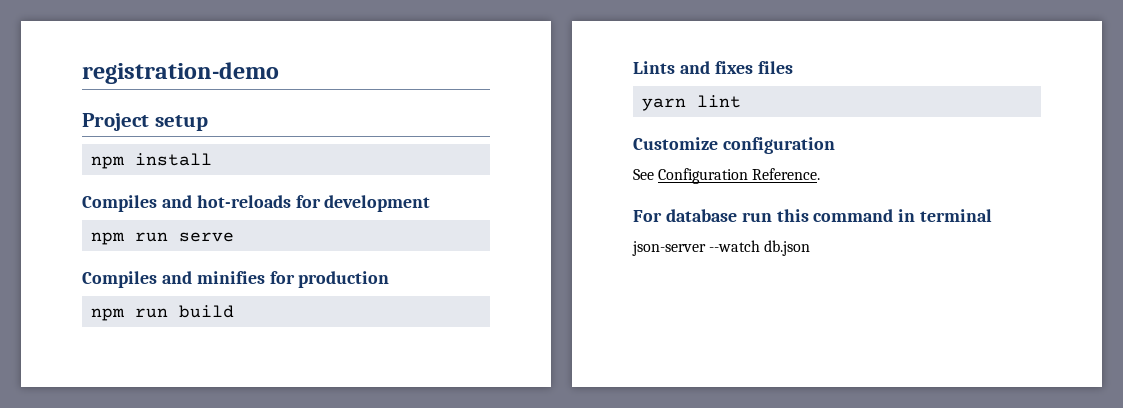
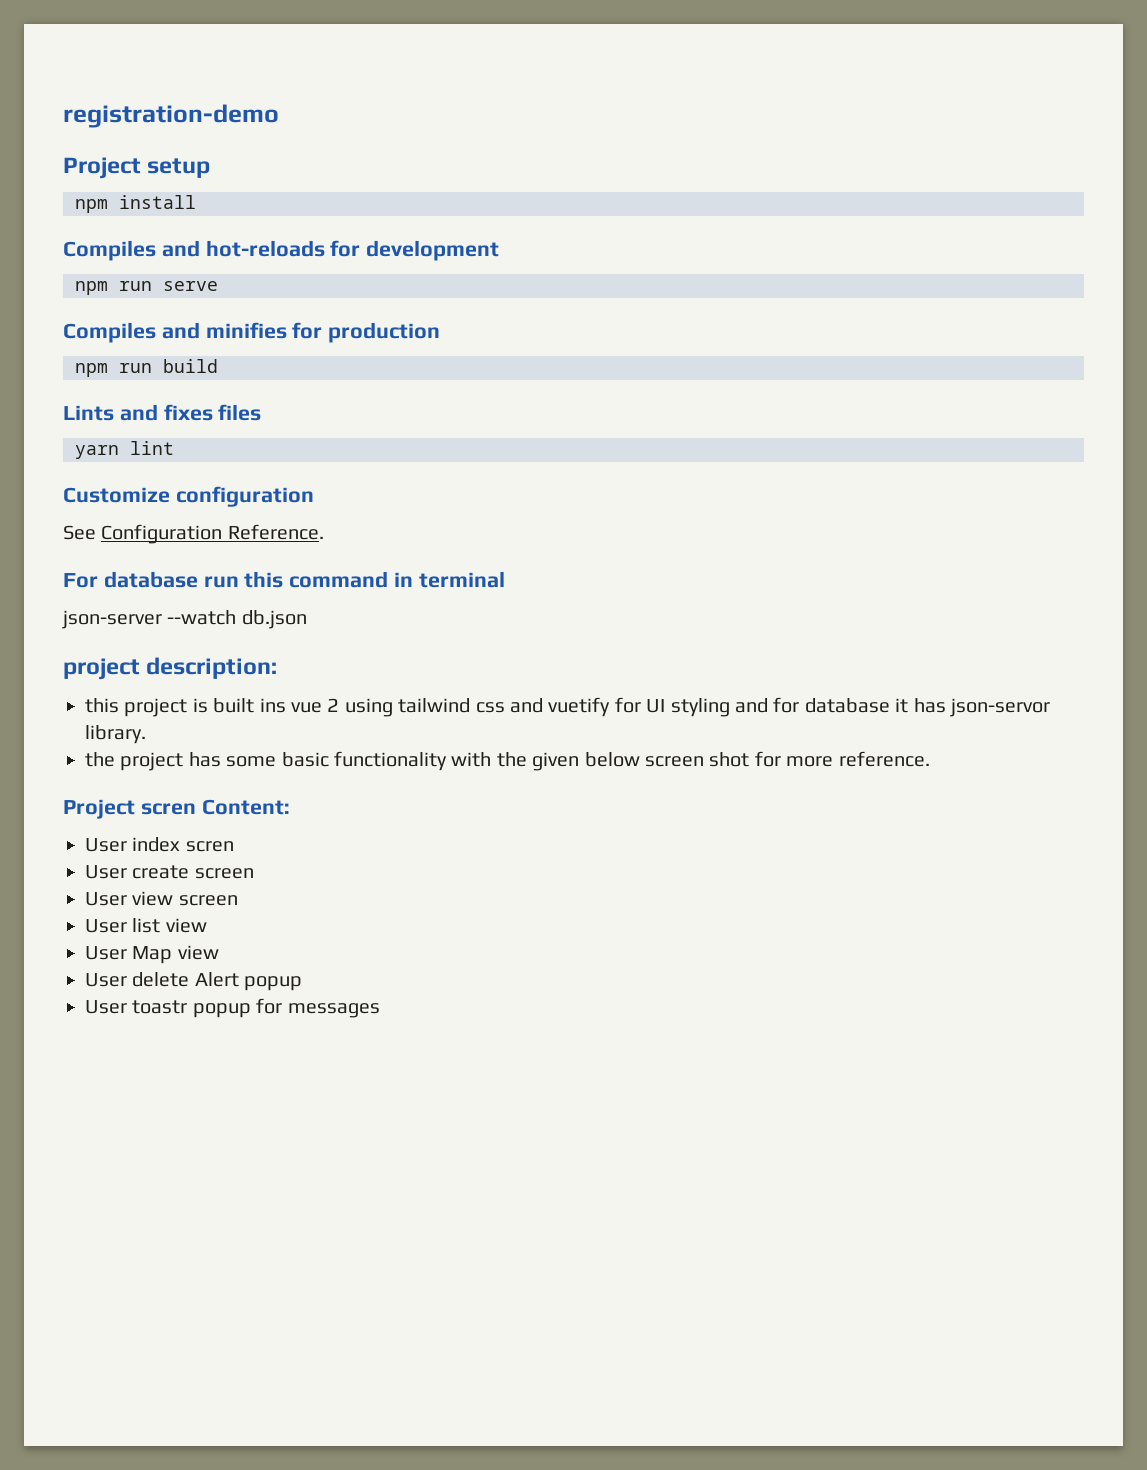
(811, 248) none -> [63,657,278,680] [85,697,1050,717] [85,725,146,744] [85,751,930,771] [63,799,290,819] [85,837,234,852] [85,865,254,879] [85,891,238,906] [85,918,207,933] [85,945,219,964] [85,972,303,991] [85,998,380,1018] // project description: // this project is built ins vue 2 using tailwind css and vuetify for UI styling and for database it has json-servor library. // the project has some basic functionality with the given below screen shot for more reference. // Project scren Content: // User index scren // User create screen // User view screen // User list view // User Map view // User delete Alert popup // User toastr popup for messages

